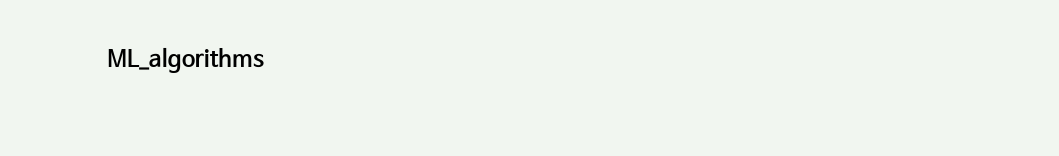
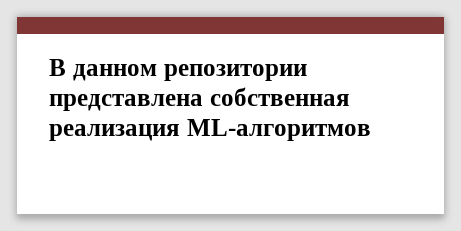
[107,47,264,73] ML_algorithms -> [49,59,307,81] [49,87,350,111] [49,119,371,141] В данном репозитории представлена собственная реализация ML-алгоритмов

